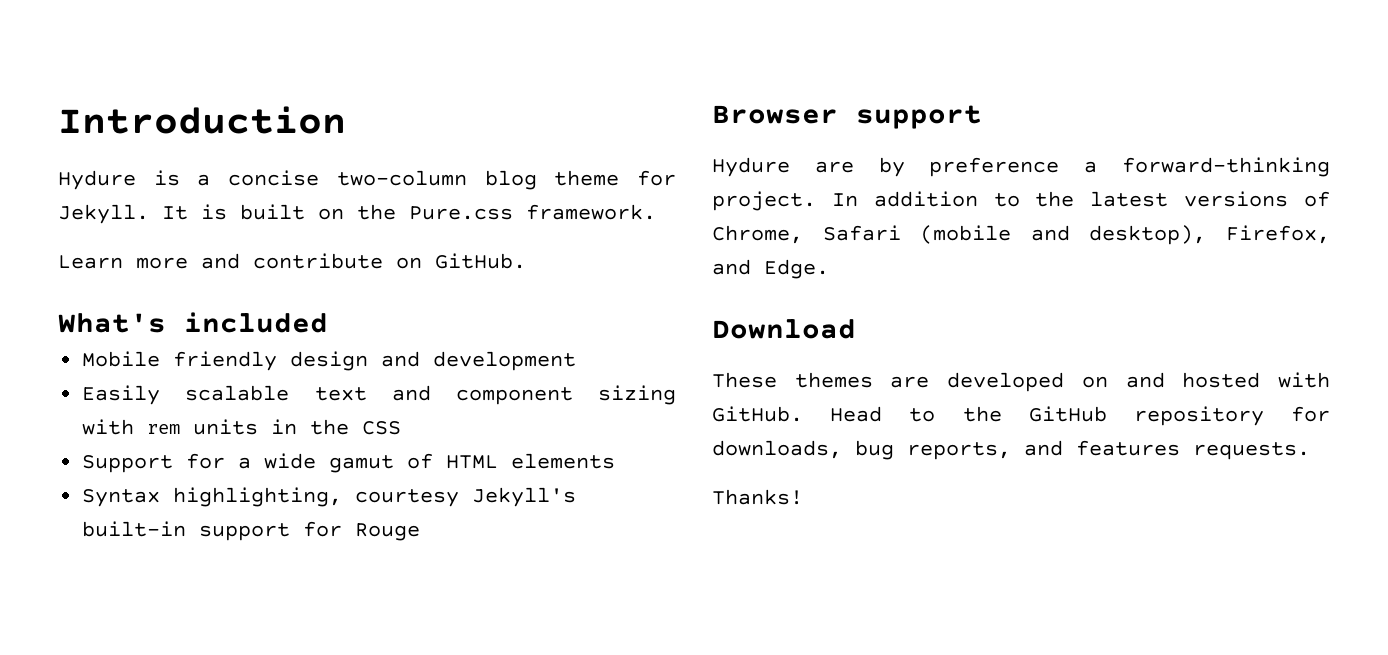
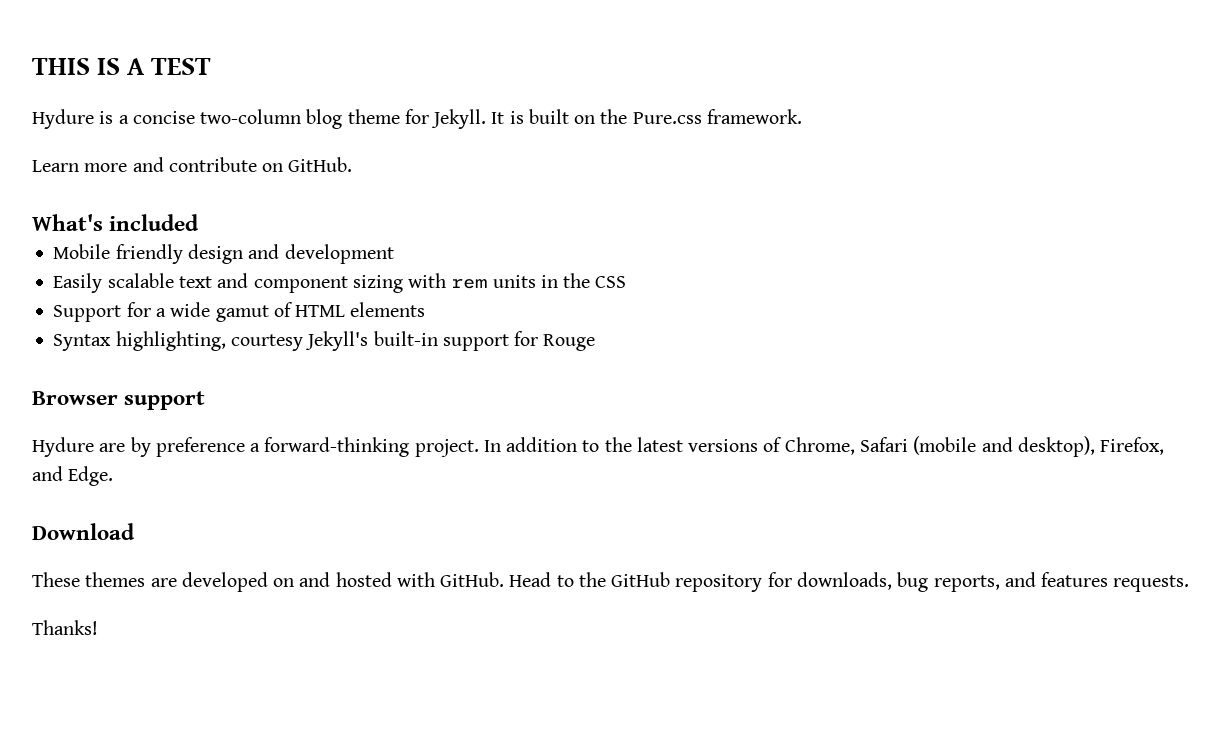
[58,106,346,134] Introduction -> [32,58,212,75] THIS IS A TEST

